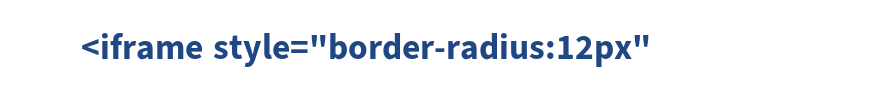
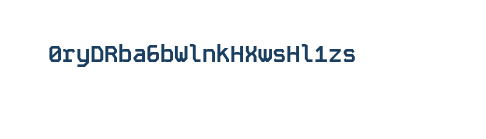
[81,33,651,67] <iframe style="border-radius:12px" -> [48,44,356,67] 0ryDRba6bWlnkHXwsHl1zs

